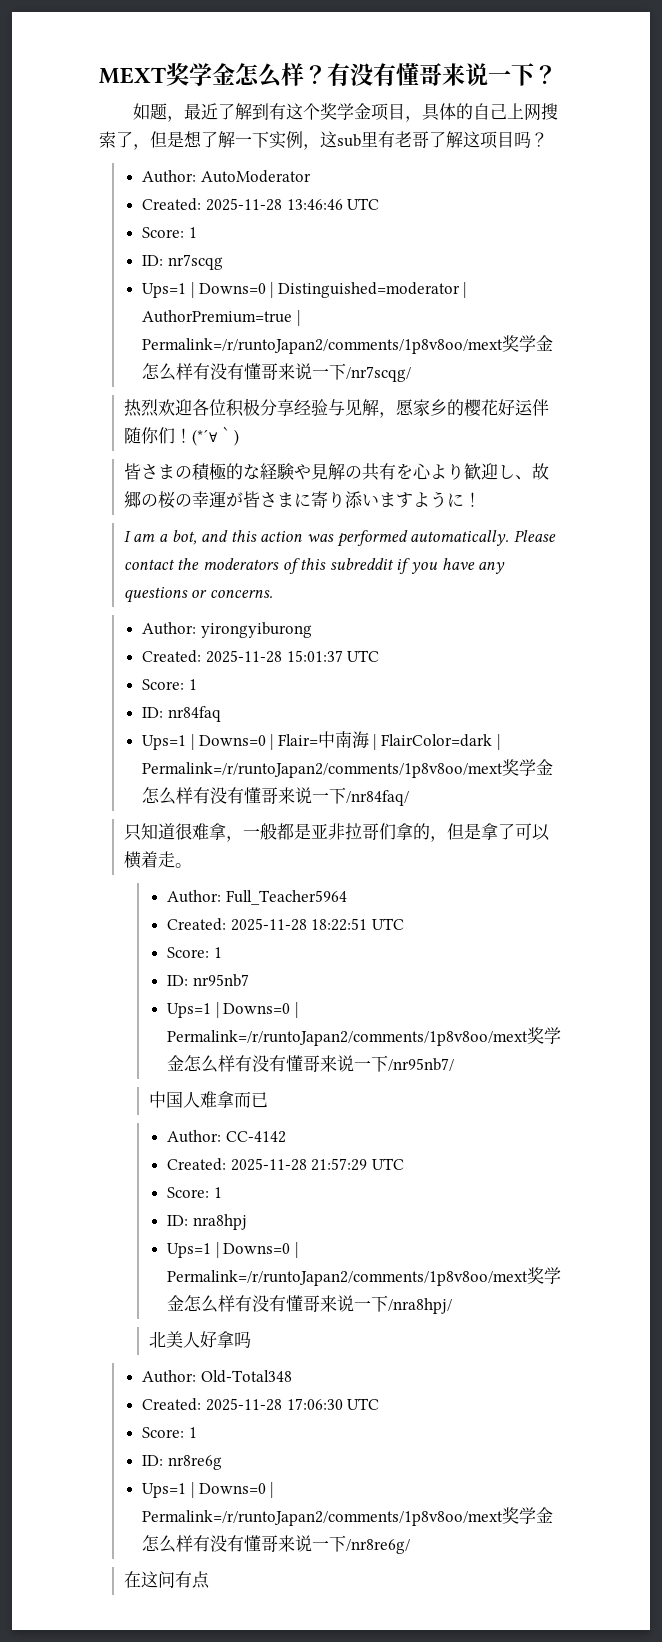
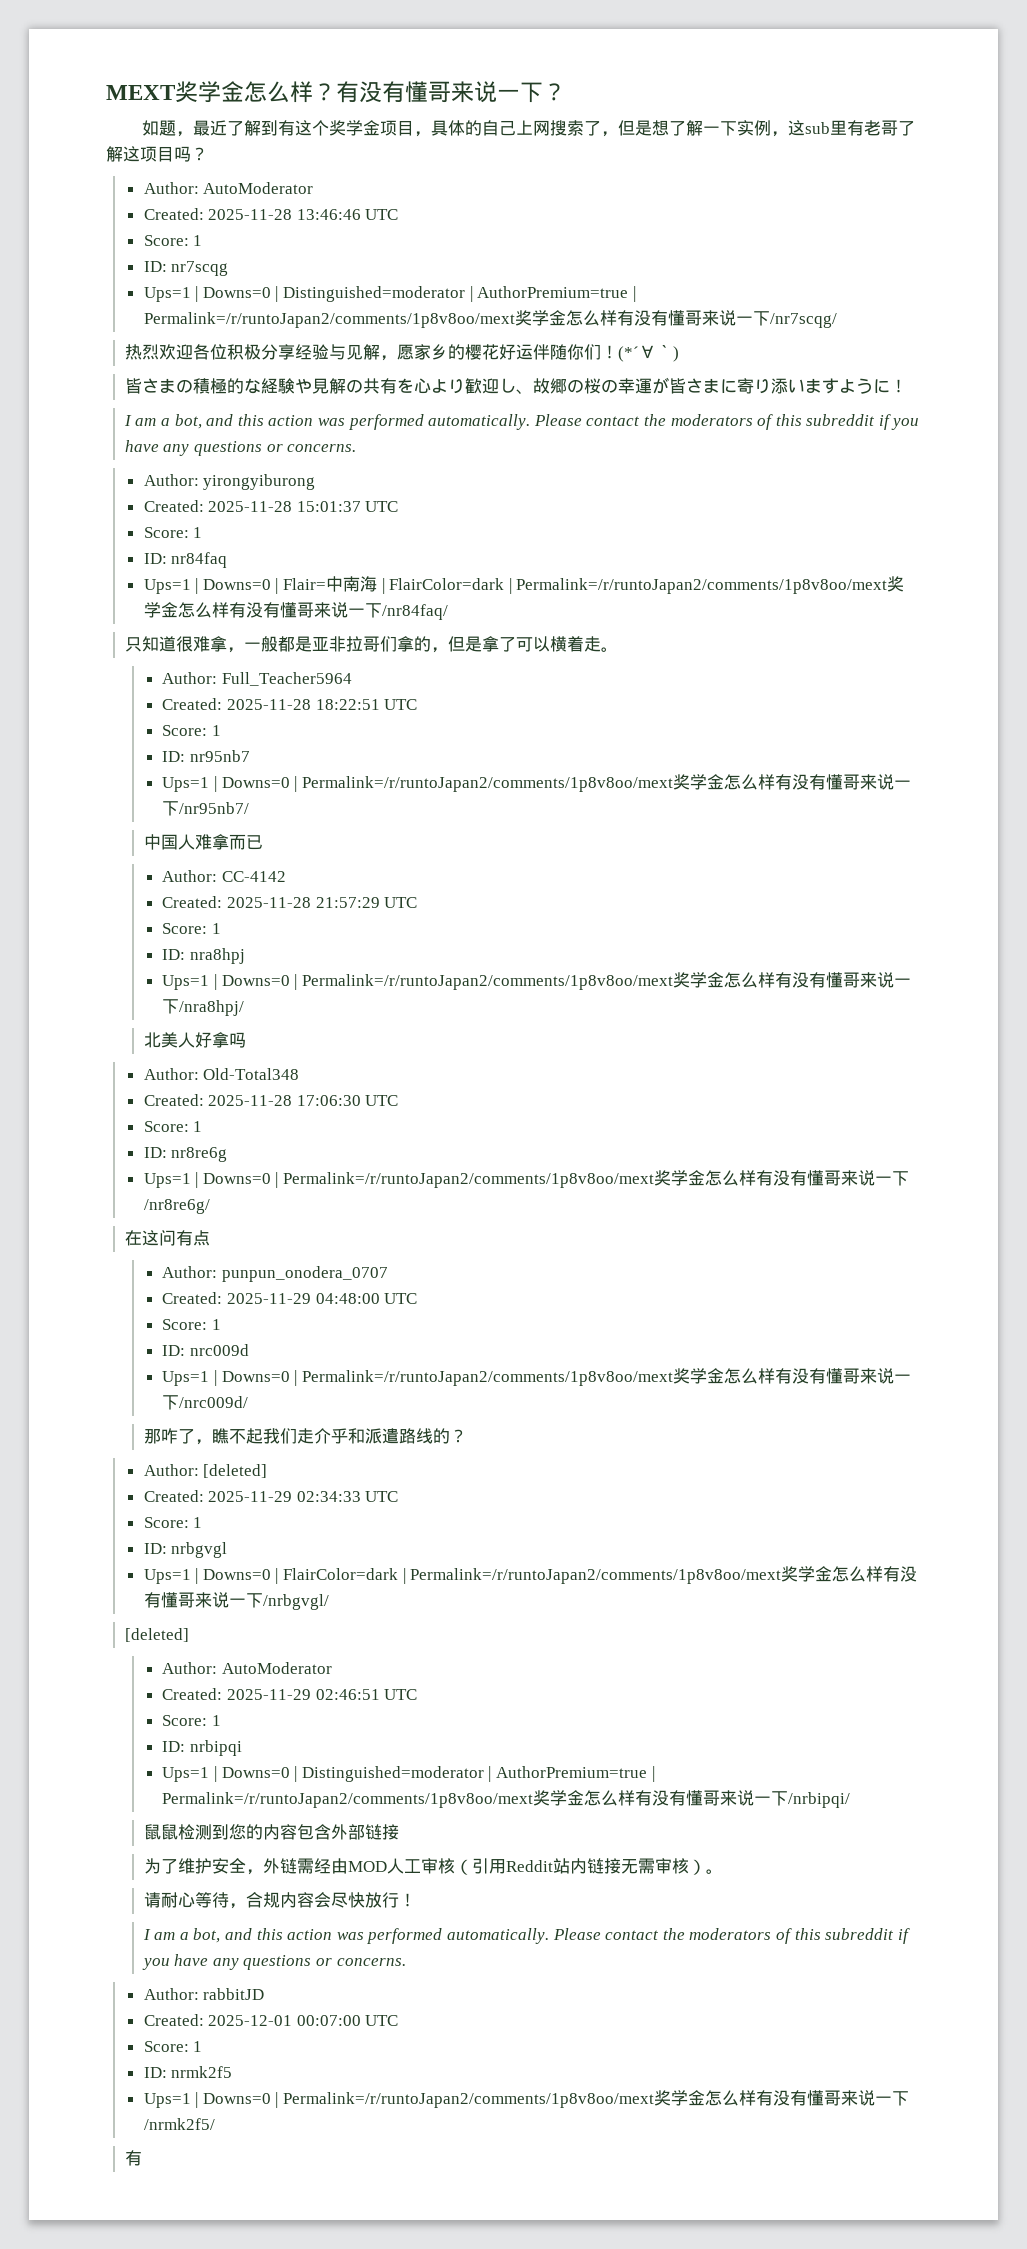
(210, 1580) none -> [162,1266,388,1282] [162,1292,418,1304] [162,1319,221,1330] [162,1344,249,1356] [162,1368,911,1386] [162,1395,249,1410] [143,1428,467,1445] [143,1464,268,1478] [143,1490,399,1502] [143,1517,203,1528] [143,1542,228,1558] [143,1566,918,1584] [143,1592,329,1610] [124,1628,189,1642] [162,1662,332,1674] [162,1688,418,1700] [162,1715,221,1726] [162,1740,242,1756] [162,1766,655,1782] [162,1790,851,1808] [143,1824,399,1840] [143,1858,723,1875] [143,1892,416,1909] [142,1928,910,1944] [141,1954,406,1970] [143,1988,265,2000] [143,2014,399,2026] [143,2041,203,2052] [143,2066,233,2078] [143,2090,909,2108] [143,2118,215,2130] [124,2150,142,2166] // Author: punpun_onodera_0707 // Created: 2025-11-29 04:48:00 UTC // Score: 1 // ID: nrc009d // Ups=1 | Downs=0 | Permalink=/r/runtoJapan2/comments/1p8v8oo/mext奖学金怎么样有没有懂哥来说一下/nrc009d/ // 那咋了，瞧不起我们走介乎和派遣路线的？ // Author: [deleted] // Created: 2025-11-29 02:34:33 UTC // Score: 1 // ID: nrbgvgl // Ups=1 | Downs=0 | FlairColor=dark | Permalink=/r/runtoJapan2/comments/1p8v8oo/mext奖学金怎么样有没有懂哥来说一下/nrbgvgl/ // [deleted] // Author: AutoModerator // Created: 2025-11-29 02:46:51 UTC // Score: 1 // ID: nrbipqi // Ups=1 | Downs=0 | Distinguished=moderator | AuthorPremium=true | Permalink=/r/runtoJapan2/comments/1p8v8oo/mext奖学金怎么样有没有懂哥来说一下/nrbipqi/ // 鼠鼠检测到您的内容包含外部链接 // 为了维护安全，外链需经由MOD人工审核（引用Reddit站内链接无需审核）。 // 请耐心等待，合规内容会尽快放行！ // I am a bot, and this action was performed automatically. Please contact the moderators of this subreddit if you have any questions or concerns. // Author: rabbitJD // Created: 2025-12-01 00:07:00 UTC // Score: 1 // ID: nrmk2f5 // Ups=1 | Downs=0 | Permalink=/r/runtoJapan2/comments/1p8v8oo/mext奖学金怎么样有没有懂哥来说一下/nrmk2f5/ // 有

